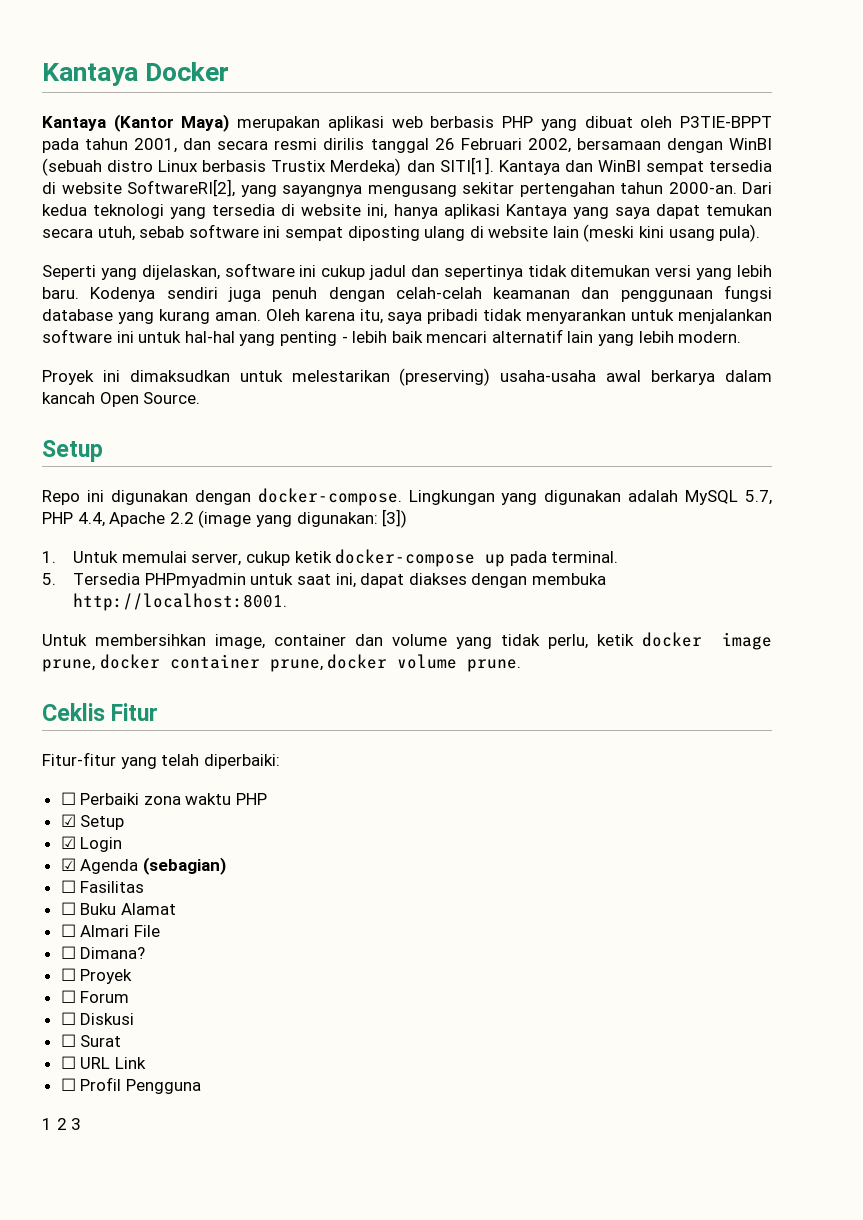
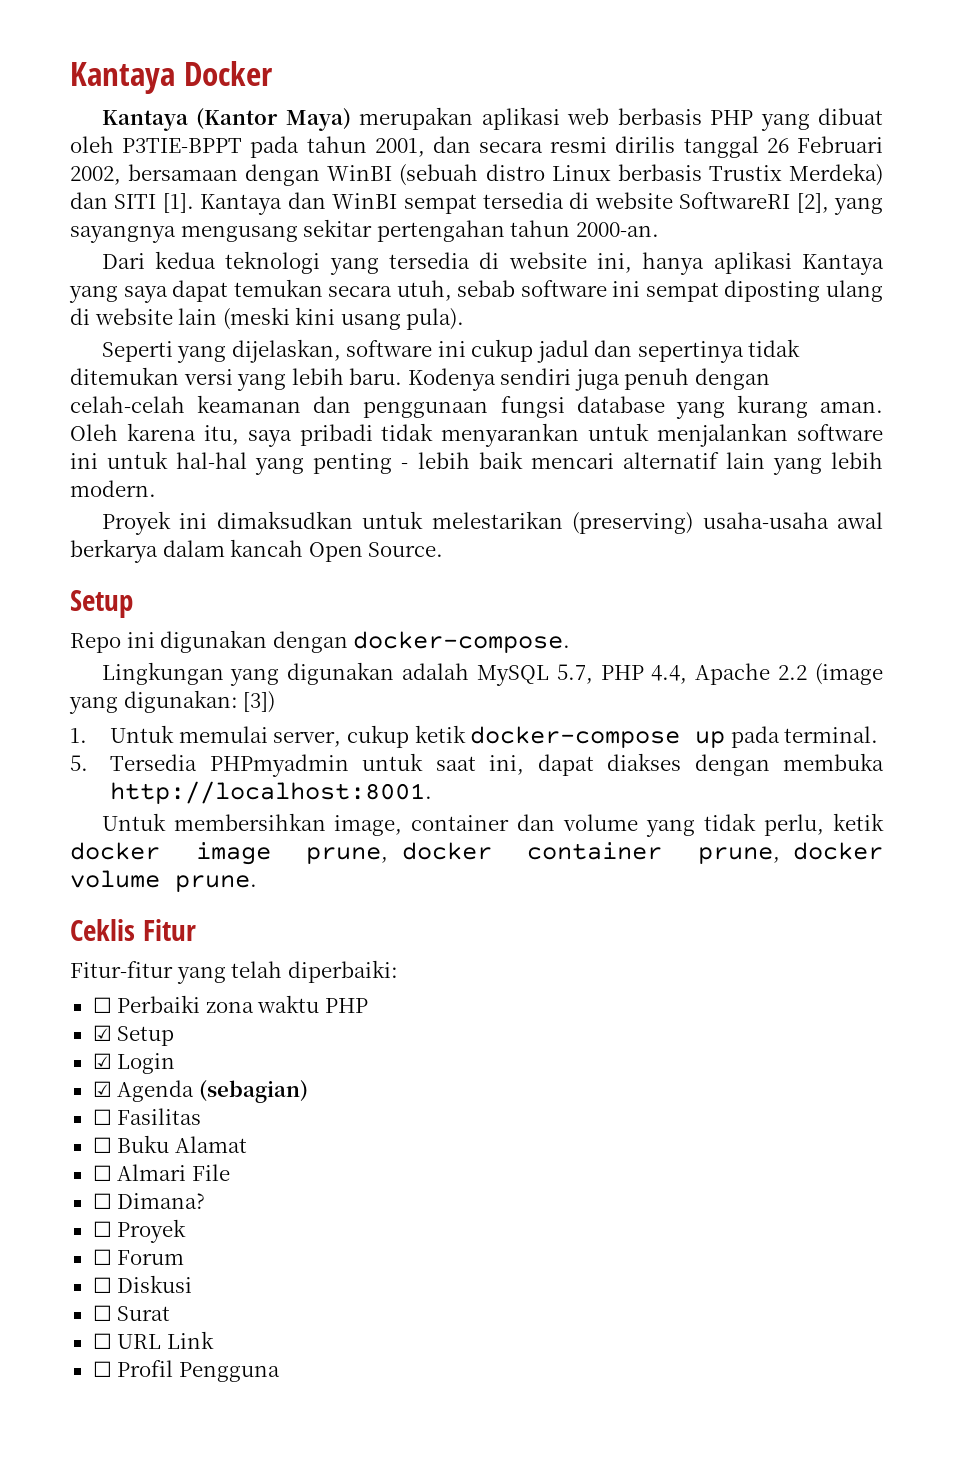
[439,157,494,175] SITI[1]. -> [114,193,194,213] SITI [1].
[126,179,235,197] SoftwareRI[2], -> [679,192,829,213] SoftwareRI [2],
(737, 188) none -> (659, 229) //
(402, 497) none -> (571, 642) //
[42,1118,82,1130] // 1 2 3 -> (280, 1372) none

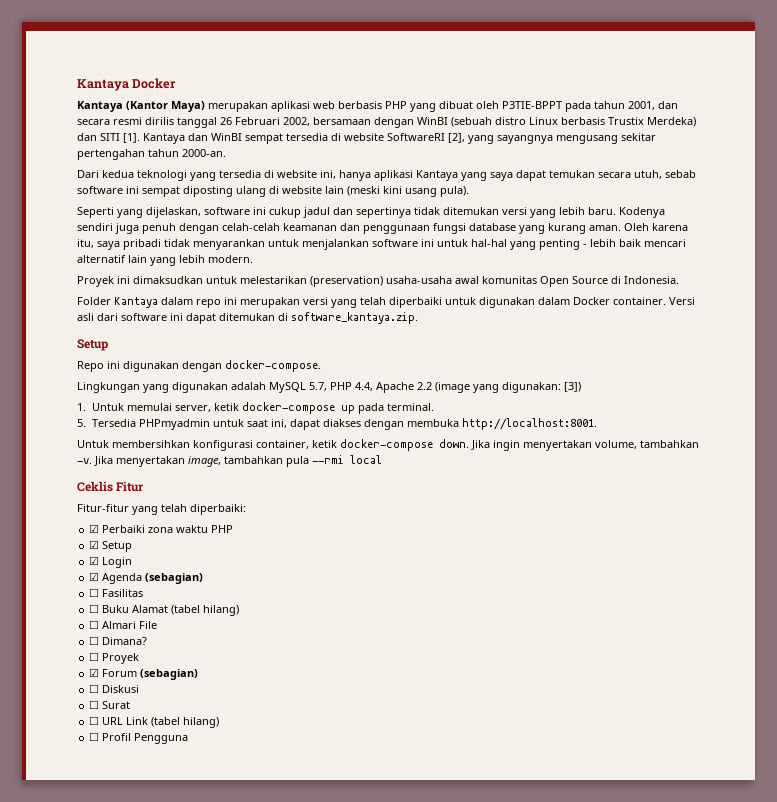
[572,512,694,534] (preserving) -> [310,276,383,287] (preservation)
[70,539,444,563] berkarya dalam kancah Open Source. -> [482,276,679,287] [77,297,695,308] [77,312,418,324] komunitas Open Source di Indonesia. // Folder Kantaya dalam repo ini merupakan versi yang telah diperbaiki untuk digunakan dalam Docker container. Versi asli dari software ini dapat ditemukan di software_kantaya.zip.
[346,725,409,748] cukup -> (211, 408) none
[334,813,885,837] [70,842,884,865] [70,870,257,892] image, container dan volume yang tidak perlu, ketik docker image prune, docker container prune, docker volume prune. -> [193,439,699,451] [77,455,382,467] konfigurasi container, ketik docker-compose down. Jika ingin menyertakan volume, tambahkan -v. Jika menyertakan image, tambahkan pula --rmi local
[92,997,112,1013] ☐ -> [89,524,100,533] ☑
(247, 1144) none -> [171,605,240,616] (tabel hilang)
[92,1249,112,1265] ☐ -> [89,668,100,677] ☑
(185, 1257) none -> [140,669,199,680] (sebagian)
(214, 1340) none -> [151,717,220,728] (tabel hilang)

